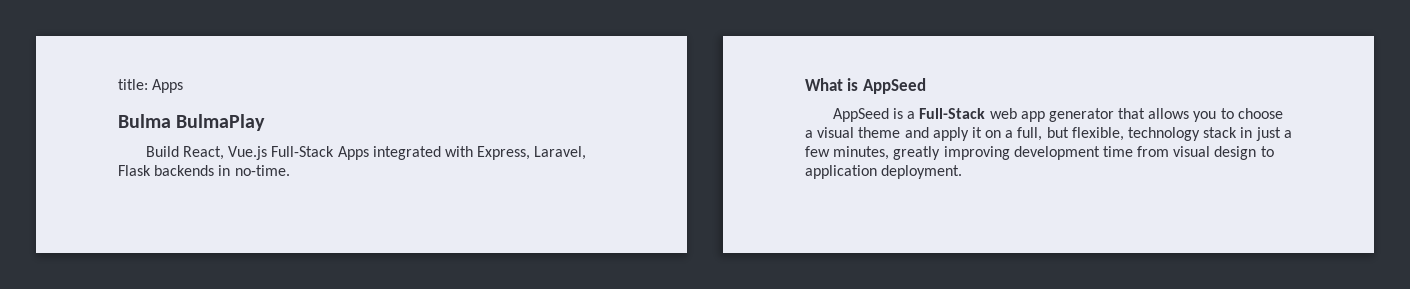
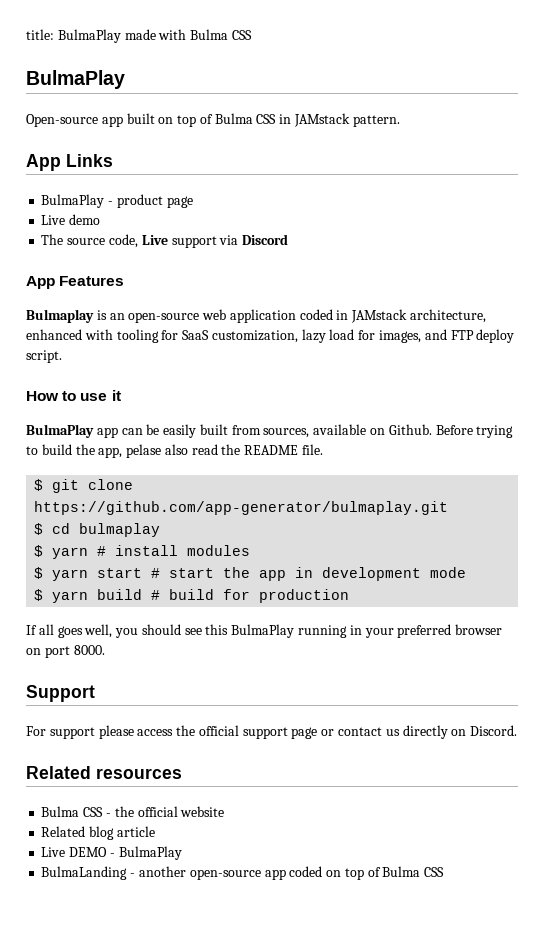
[152,79,184,93] [118,114,266,131] [145,146,587,160] [118,165,290,176] [805,78,926,94] [832,108,1283,122] [805,127,1292,141] [805,146,1274,160] [805,165,963,179] Apps // Bulma BulmaPlay // Build React, Vue.js Full-Stack Apps integrated with Express, Laravel, Flask backends in no-time. // What is AppSeed // AppSeed is a Full-Stack web app generator that allows you to choose a visual theme and apply it on a full, but flexible, technology stack in just a few minutes, greatly improving development time from visual design to application deployment. -> [57,29,252,43] [26,70,125,89] [26,113,400,127] [26,154,113,171] [41,194,193,208] [41,214,101,225] [41,234,289,248] [26,276,125,289] [26,309,487,323] [26,329,515,343] [26,350,62,363] [26,390,121,401] [26,424,514,438] [26,444,324,458] [34,479,134,493] [34,501,449,515] [34,523,161,537] [34,545,251,559] [34,567,467,581] [34,589,350,603] [26,624,503,638] [26,645,105,658] [26,685,95,702] [26,725,518,739] [26,766,182,779] [41,806,225,817] [41,826,155,840] [41,846,182,860] [41,866,445,880] BulmaPlay made with Bulma CSS // BulmaPlay // Open-source app built on top of Bulma CSS in JAMstack pattern. // App Links // BulmaPlay - product page // Live demo // The source code, Live support via Discord // App Features // Bulmaplay is an open-source web application coded in JAMstack architecture, enhanced with tooling for SaaS customization, lazy load for images, and FTP deploy script. // How to use it // BulmaPlay app can be easily built from sources, available on Github. Before trying to build the app, pelase also read the README file. // $ git clone https://github.com/app-generator/bulmaplay.git // $ cd bulmaplay // $ yarn # install modules // $ yarn start # start the app in development mode // $ yarn build # build for production // If all goes well, you should see this BulmaPlay running in your preferred browser on port 8000. // Support // For support please access the official support page or contact us directly on Discord. // Related resources // Bulma CSS - the official website // Related blog article // Live DEMO - BulmaPlay // BulmaLanding - another open-source app coded on top of Bulma CSS

